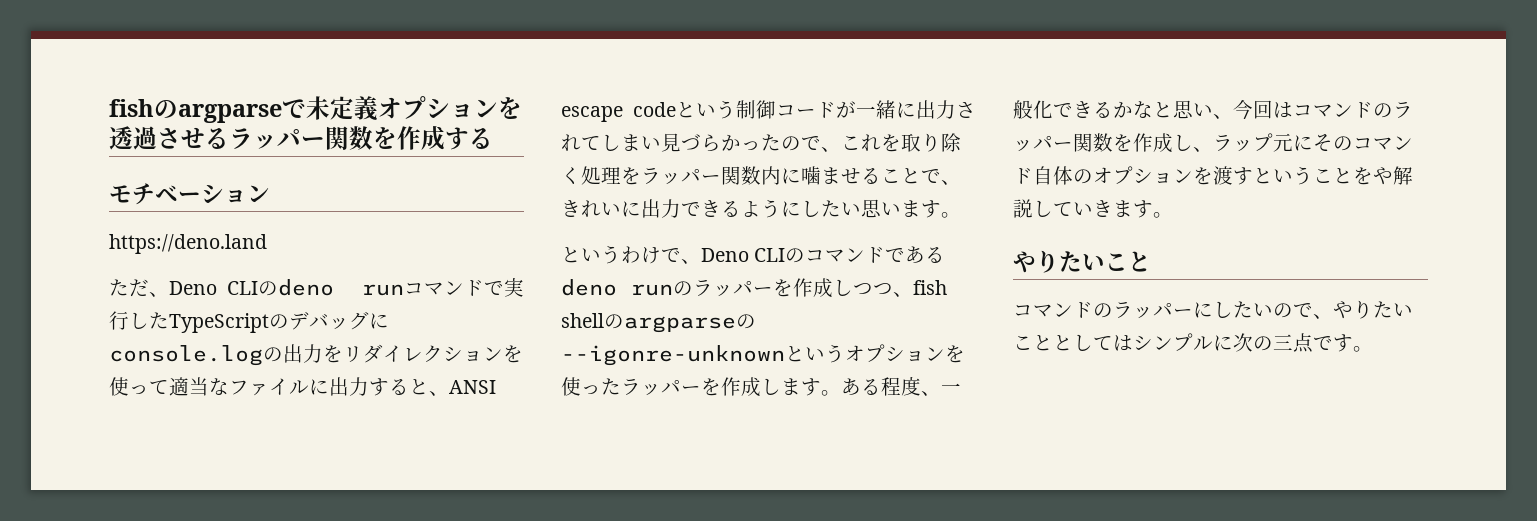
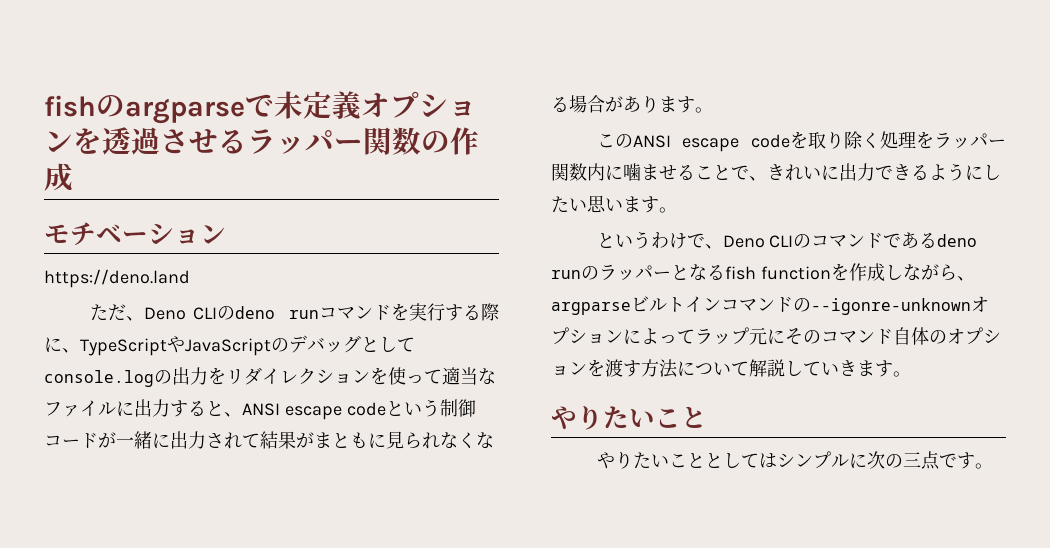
[373,126,493,150] を作成する -> [421,127,479,155] [44,163,73,191] の作成
[484,278,524,297] [109,311,269,333] で実行したTypeScript -> [391,303,499,321] [44,336,271,356] を実行する際に、TypeScriptやJavaScript
[369,313,389,329] に -> [361,336,415,352] として
[601,133,881,152] しまい見づらかったので、これ -> [260,431,494,449] [551,95,713,113] [596,133,790,152] 結果がまともに見られなくなる場合があります。 // このANSI escape code
[773,278,947,298] [561,313,756,333] [561,344,965,366] [561,377,961,397] [1013,100,1413,120] [1013,133,1213,153] を作成しつつ、fish shellのargparseの--igonre-unknownというオプションを使ったラッパーを作成します。ある程度、一般化できるかなと思い、今回はコマンドのラッパー関数を作成し、 -> [671,263,975,281] [551,296,989,315] [551,327,695,345] となるfish functionを作成しながら、argparseビルトインコマンドの--igonre-unknownオプションによって
[1253,166,1393,185] ということをや -> [641,359,749,378] 方法について
[1013,301,1333,319] コマンドのラッパーにしたいので、 -> (707, 417) none

